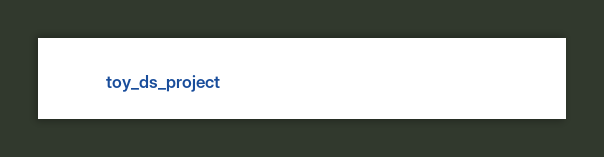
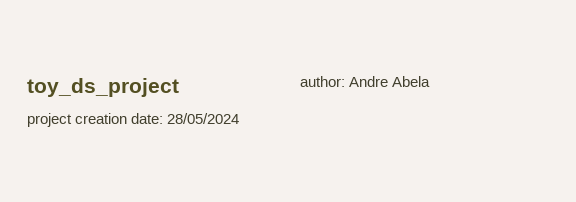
(220, 83) none -> [27,113,240,127] [300,76,431,87] // project creation date: 28/05/2024 author: Andre Abela

